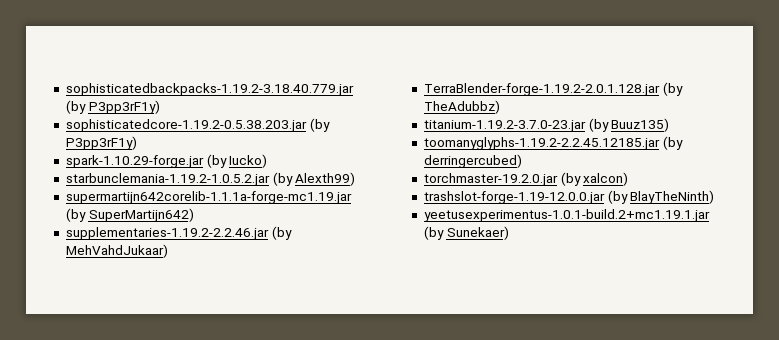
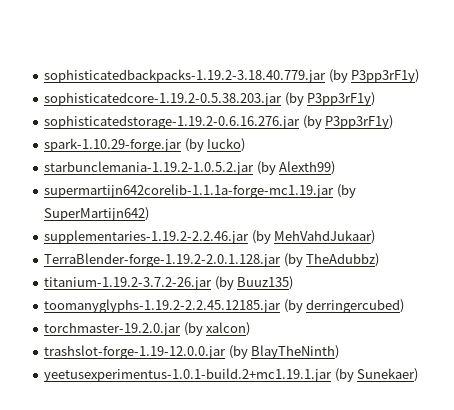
(137, 143) none -> [44,115,394,129] // sophisticatedstorage-1.19.2-0.6.16.276.jar (by P3pp3rF1y)
[423,120,586,132] titanium-1.19.2-3.7.0-23.jar -> [44,277,213,290] titanium-1.19.2-3.7.2-26.jar

